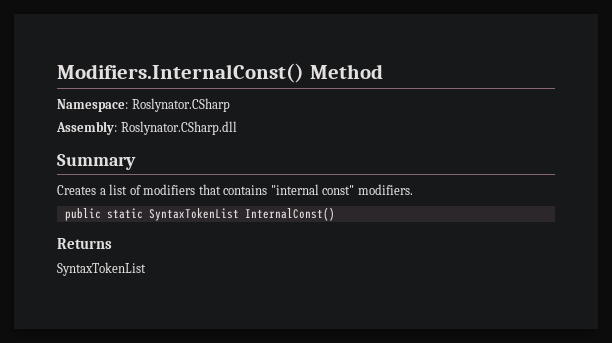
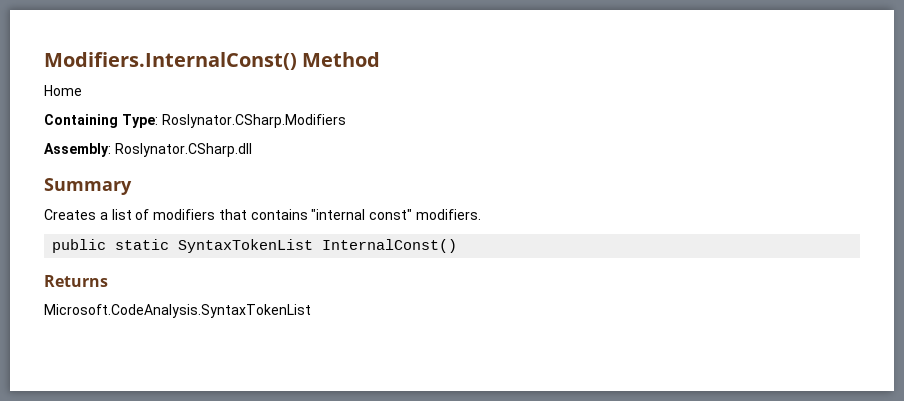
[57,98,230,112] Namespace: Roslynator.CSharp -> [44,85,82,96] [44,114,346,128] Home // Containing Type: Roslynator.CSharp.Modifiers
[57,262,146,276] SyntaxTokenList -> [44,304,311,318] Microsoft.CodeAnalysis.SyntaxTokenList

